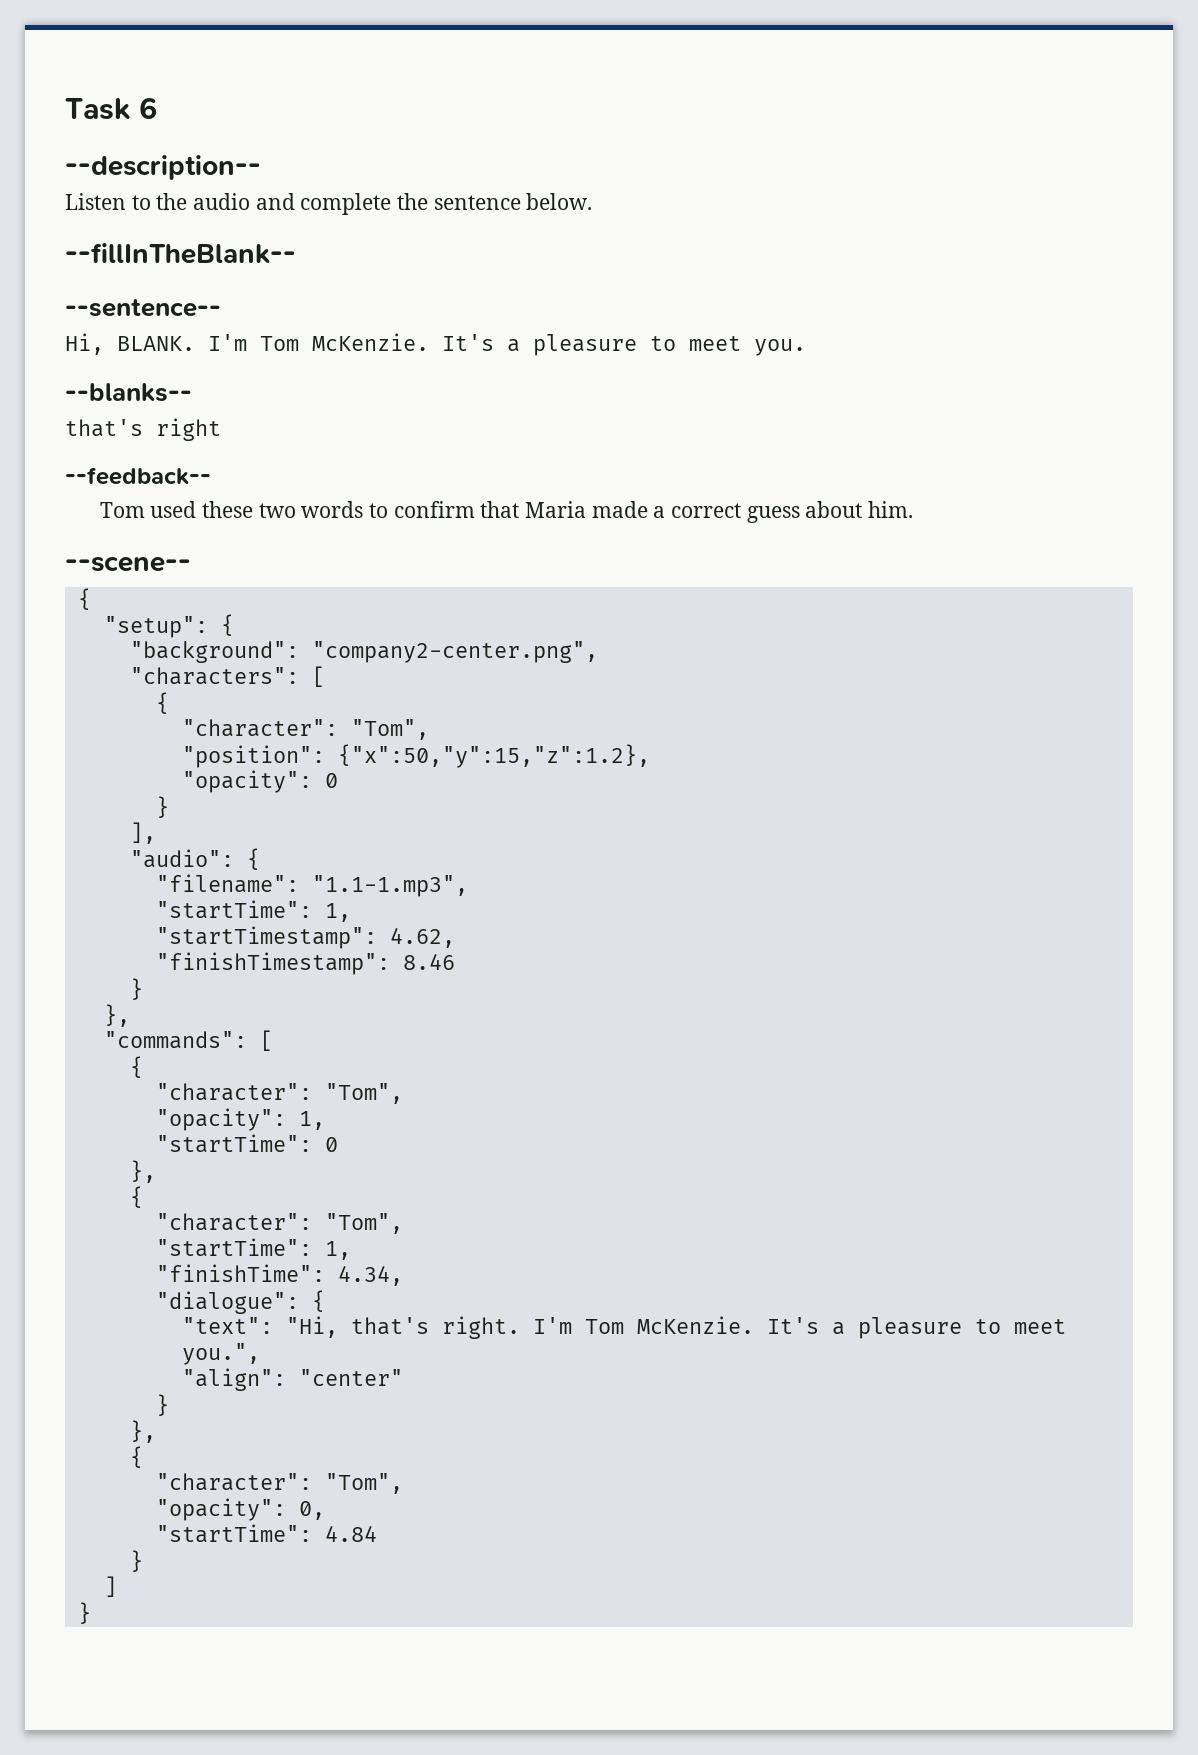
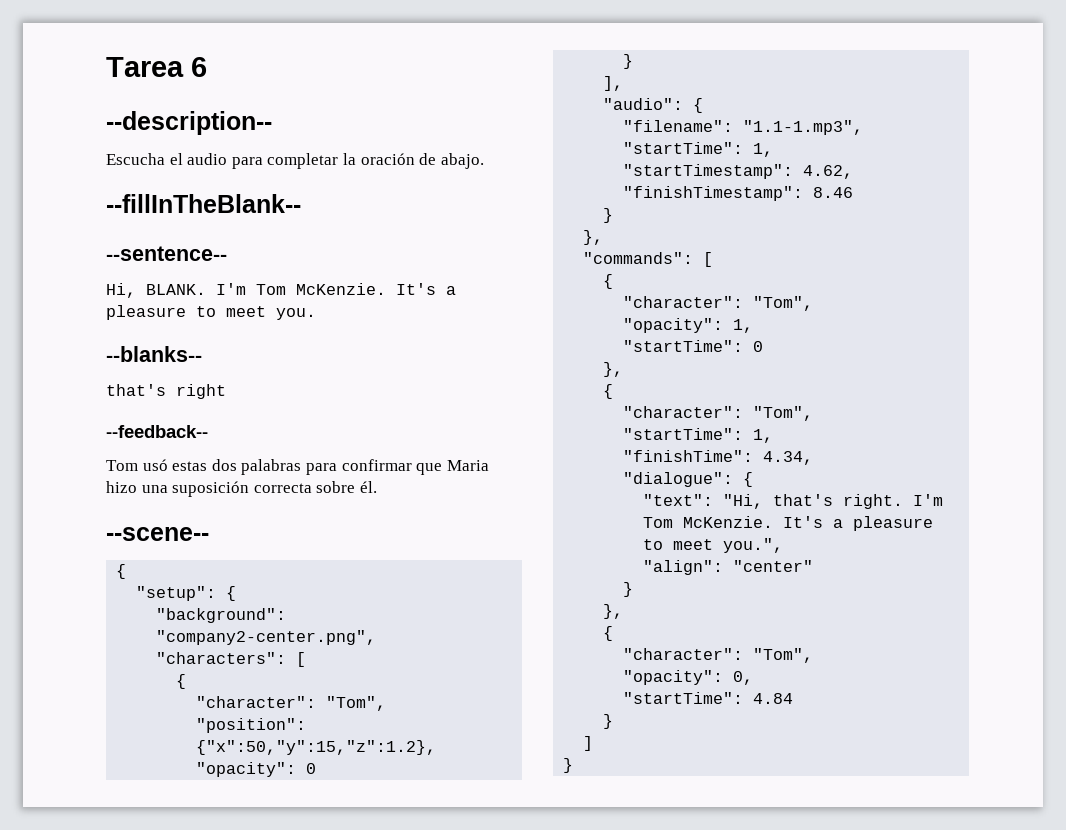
[65,98,131,120] Task -> [106,57,184,77] Tarea
[65,193,593,215] Listen to the audio and complete the sentence below. -> [106,153,484,169] Escucha el audio para completar la oración de abajo.
[150,501,914,523] used these two words to confirm that Maria made a correct guess about him. -> [142,459,489,475] [106,481,377,497] usó estas dos palabras para confirmar que Maria hizo una suposición correcta sobre él.

